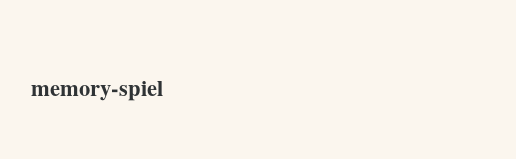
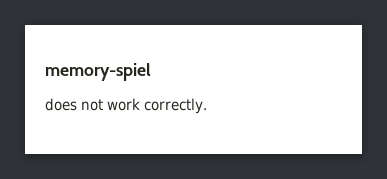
(163, 91) none -> [45,98,207,114] // does not work correctly.

